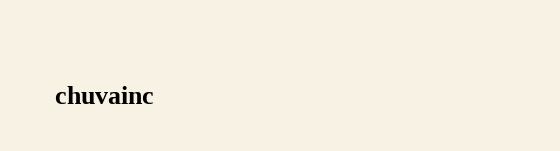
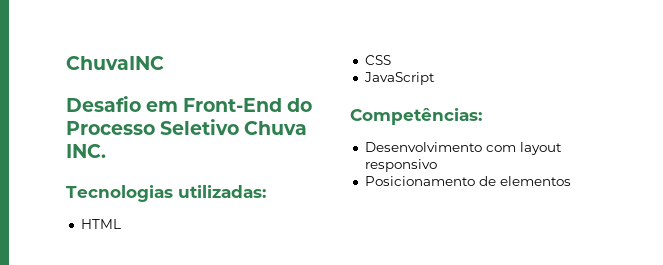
[55,86,154,104] chuvainc -> [66,56,164,70] [66,96,313,112] [66,119,308,135] [66,144,106,158] [66,185,266,202] [80,219,121,229] [364,55,391,65] [363,72,435,85] [350,108,482,125] [364,142,562,155] [364,159,437,172] [364,176,571,186] ChuvaINC // Desafio em Front-End do Processo Seletivo Chuva INC. // Tecnologias utilizadas: // HTML // CSS // JavaScript // Competências: // Desenvolvimento com layout responsivo // Posicionamento de elementos

